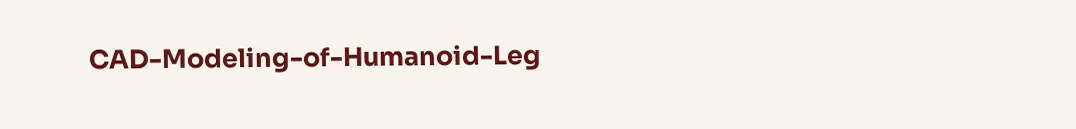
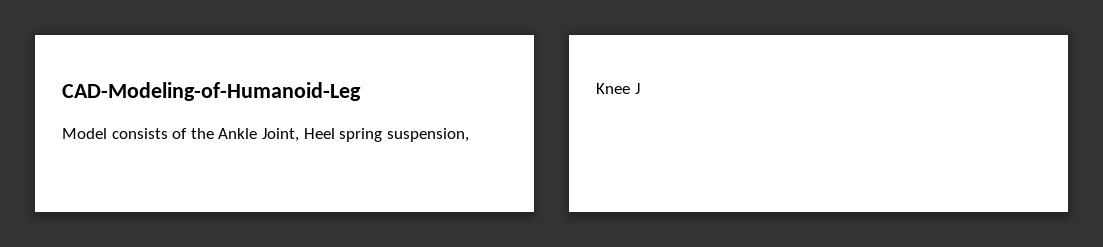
(542, 59) none -> [62,128,469,142] [596,83,640,94] // Model consists of the Ankle Joint, Heel spring suspension, Knee J

